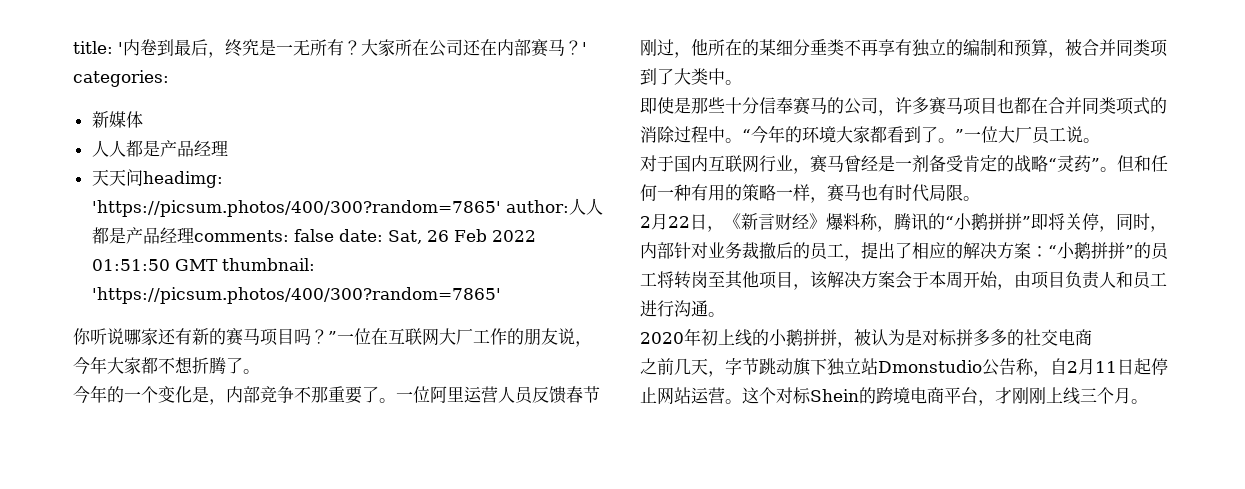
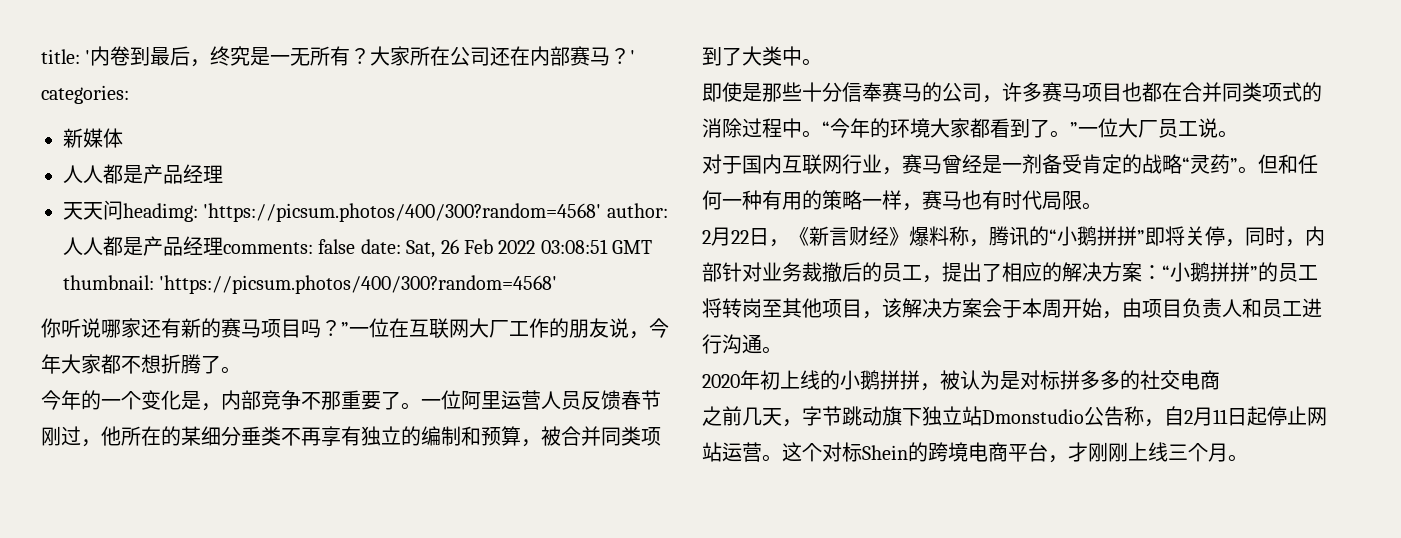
[91,200,501,217] 'https://picsum.photos/400/300?random=7865' -> [203,203,602,222] 'https://picsum.photos/400/300?random=4568'
[91,259,170,271] 01:51:50 -> [540,239,608,254] 03:08:51
[91,287,501,304] 'https://picsum.photos/400/300?random=7865' -> [159,275,558,294] 'https://picsum.photos/400/300?random=4568'

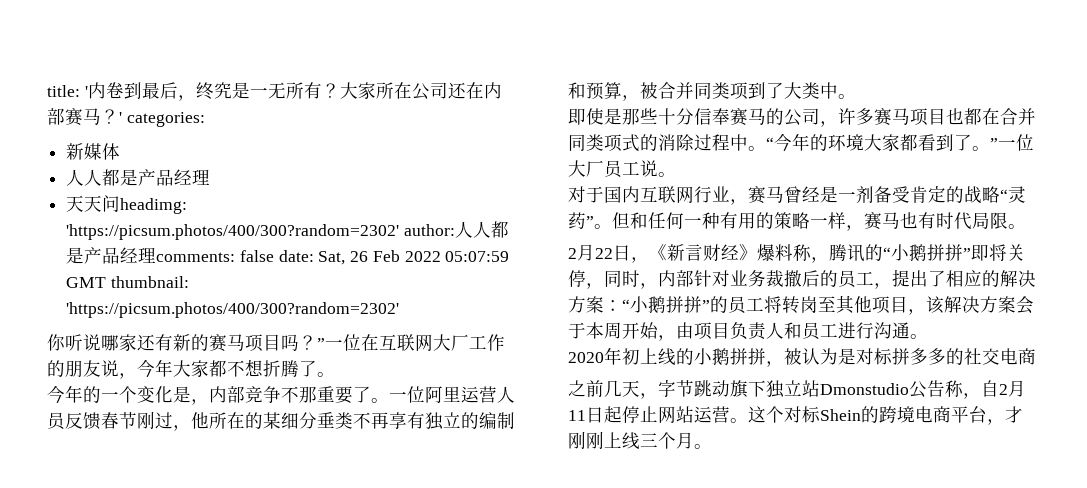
[203,203,602,222] 'https://picsum.photos/400/300?random=4568' -> [66,224,400,240] 'https://picsum.photos/400/300?random=2302'
[540,239,608,254] 03:08:51 -> [445,251,510,262] 05:07:59
[159,275,558,294] 'https://picsum.photos/400/300?random=4568' -> [66,302,400,318] 'https://picsum.photos/400/300?random=2302'

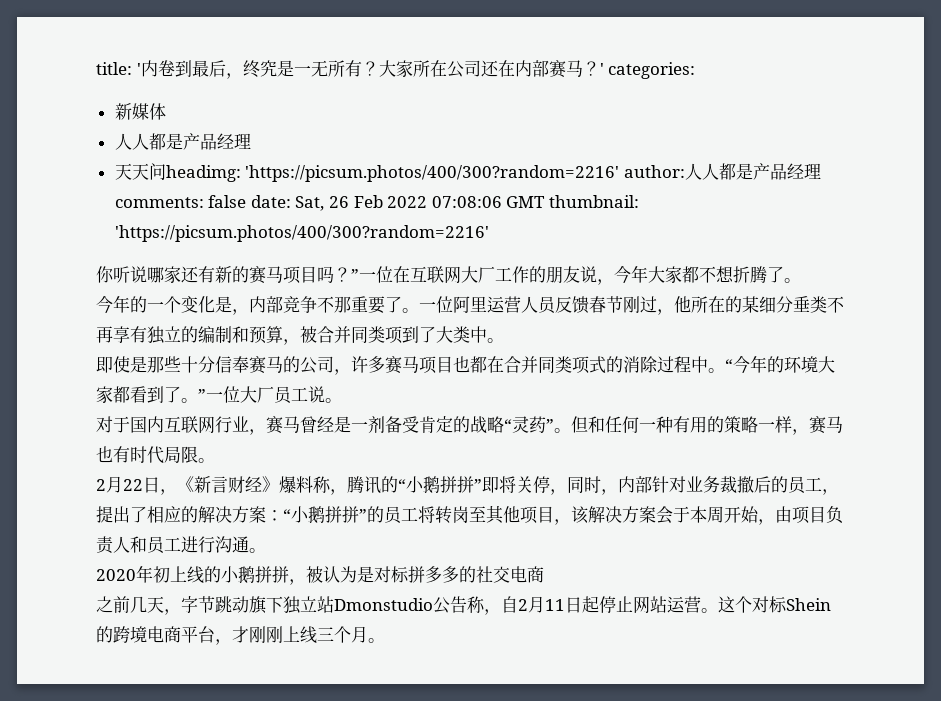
[66,224,400,240] 'https://picsum.photos/400/300?random=2302' -> [245,165,620,182] 'https://picsum.photos/400/300?random=2216'
[445,251,510,262] 05:07:59 -> [431,196,502,208] 07:08:06
[66,302,400,318] 'https://picsum.photos/400/300?random=2302' -> [114,225,489,242] 'https://picsum.photos/400/300?random=2216'

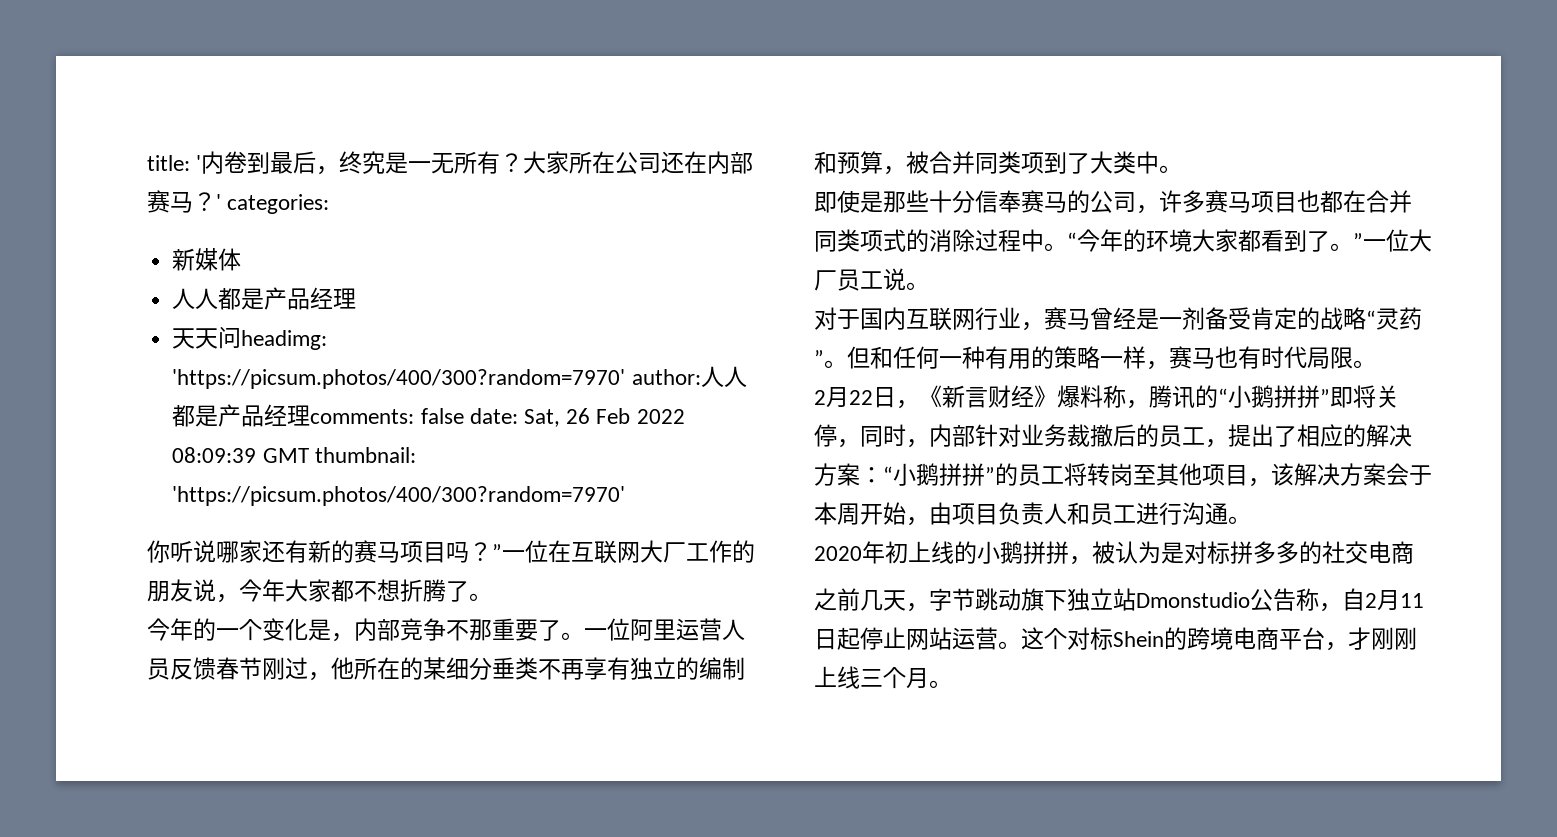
[245,165,620,182] 'https://picsum.photos/400/300?random=2216' -> [172,369,626,389] 'https://picsum.photos/400/300?random=7970'
[431,196,502,208] 07:08:06 -> [172,447,257,463] 08:09:39
[114,225,489,242] 'https://picsum.photos/400/300?random=2216' -> [172,486,626,506] 'https://picsum.photos/400/300?random=7970'

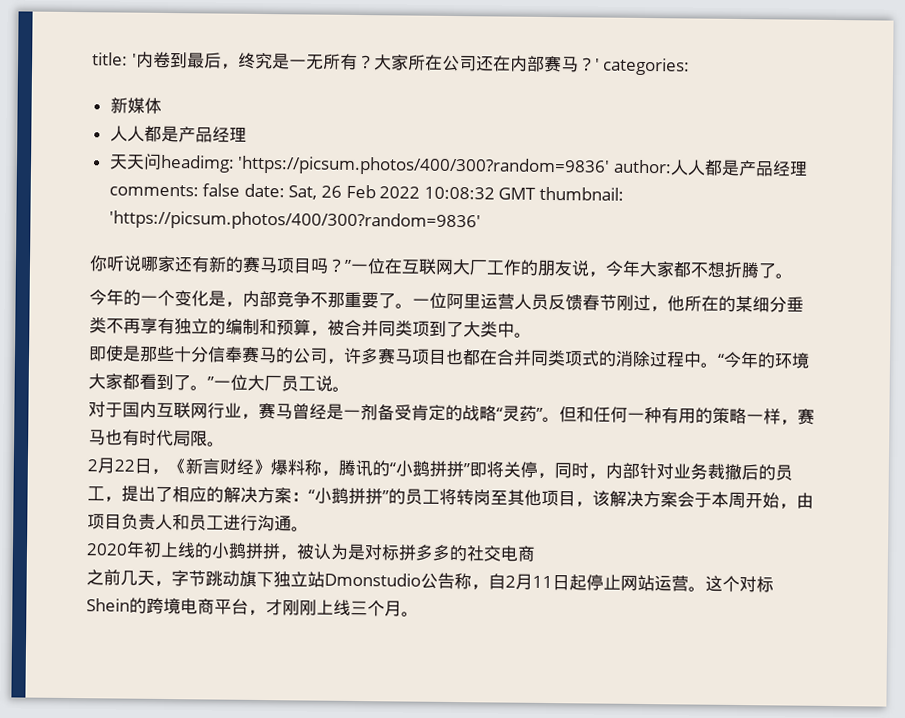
[172,369,626,389] 'https://picsum.photos/400/300?random=7970' -> [237,155,611,177] 'https://picsum.photos/400/300?random=9836'
[172,447,257,463] 08:09:39 -> [423,186,495,200] 10:08:32
[172,486,626,506] 'https://picsum.photos/400/300?random=7970' -> [108,210,481,232] 'https://picsum.photos/400/300?random=9836'

